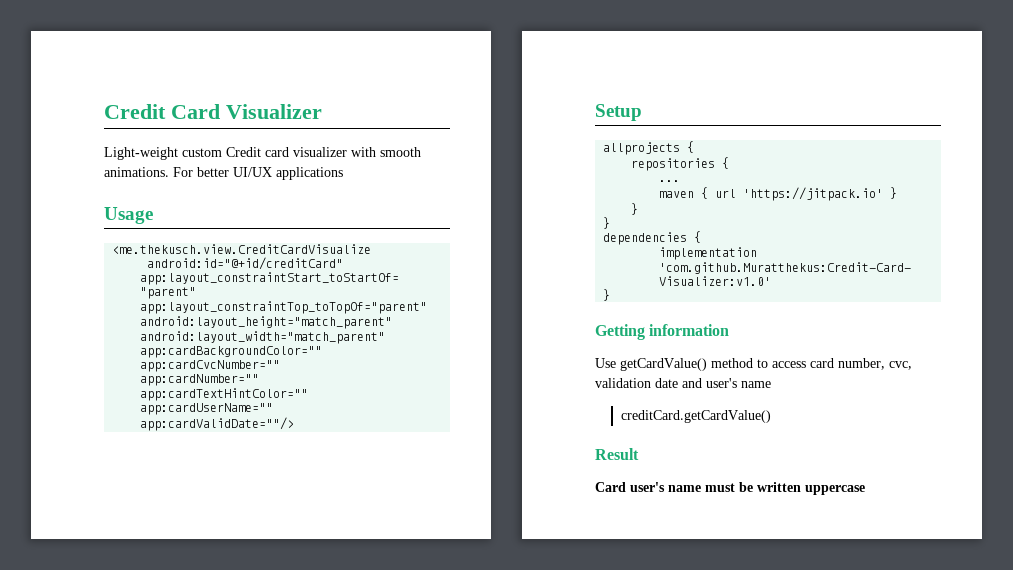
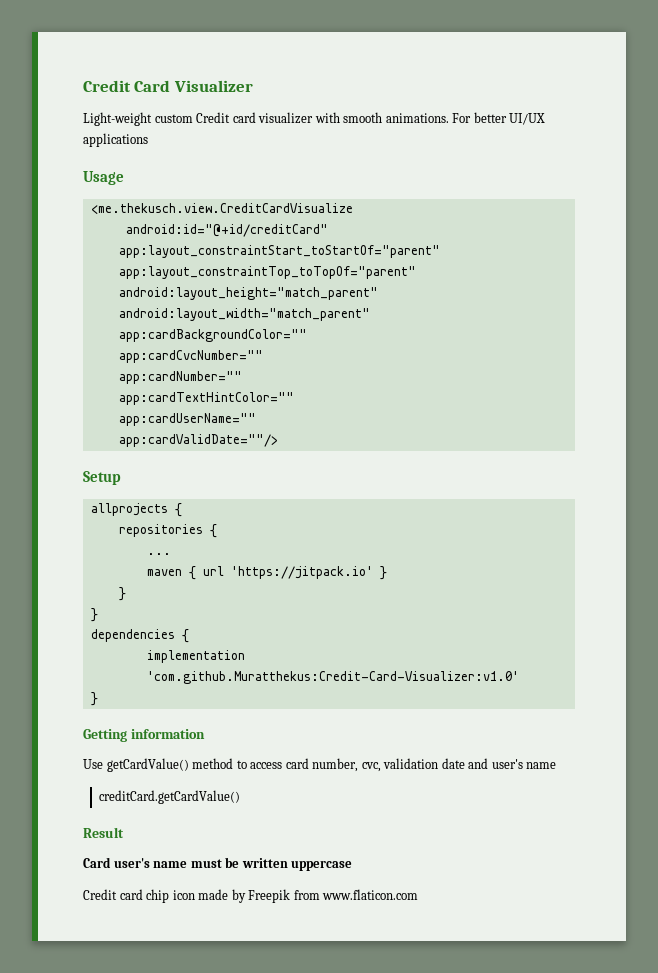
(865, 490) none -> [83,889,419,903] // Credit card chip icon made by Freepik from www.flaticon.com

